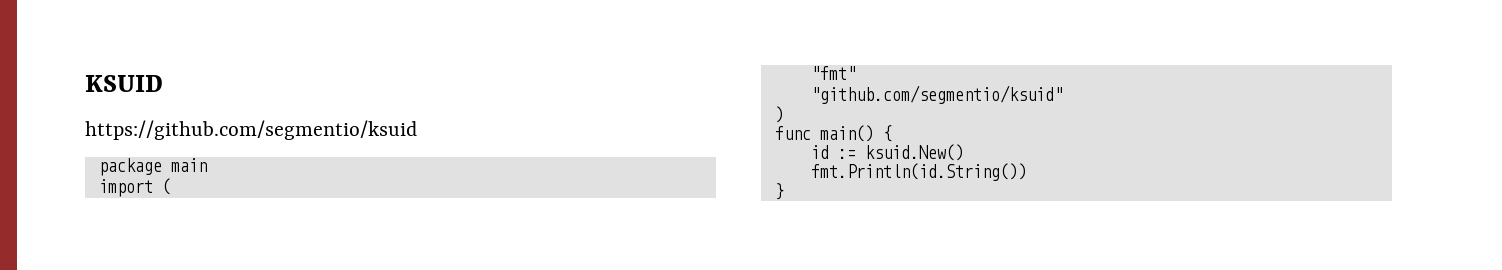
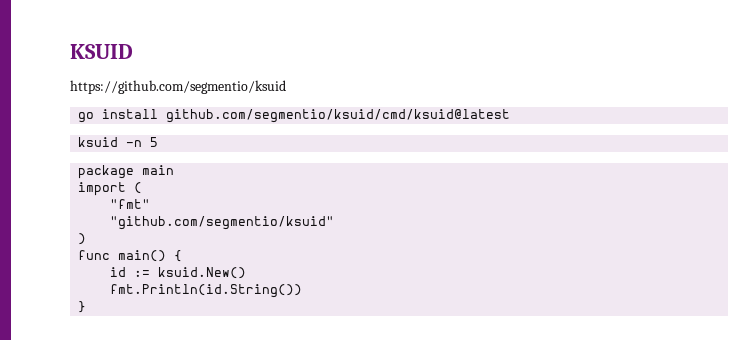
(417, 130) none -> [78,109,511,123] [78,137,159,147] // go install github.com/segmentio/ksuid/cmd/ksuid@latest // ksuid -n 5

